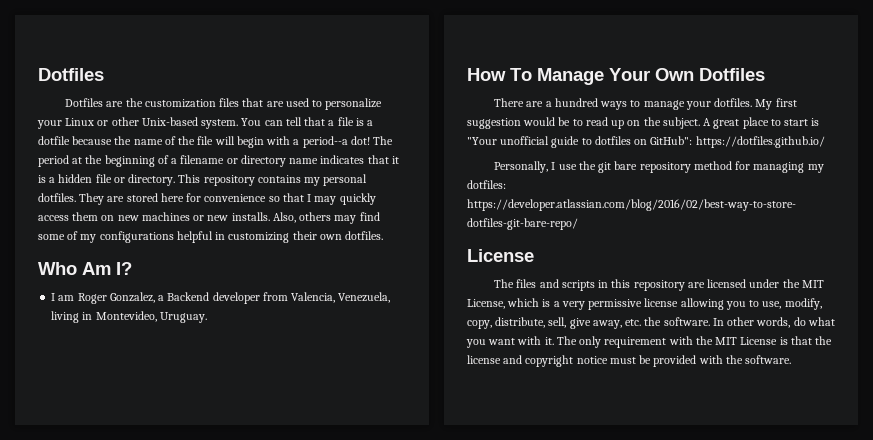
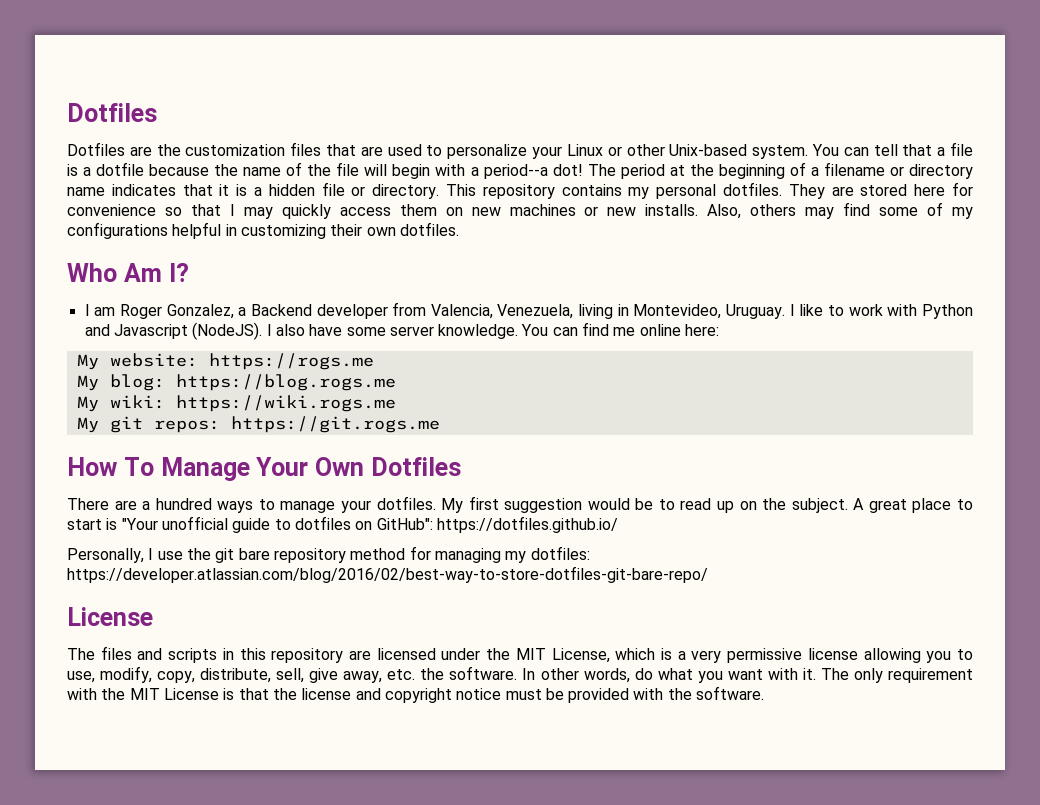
(207, 317) none -> [789,304,974,319] [84,322,720,340] [76,353,374,370] [76,374,396,391] [76,395,396,412] [76,416,440,433] I like to work with Python and Javascript (NodeJS). I also have some server knowledge. You can find me online here: // My website: https://rogs.me // My blog: https://blog.rogs.me // My wiki: https://wiki.rogs.me // My git repos: https://git.rogs.me

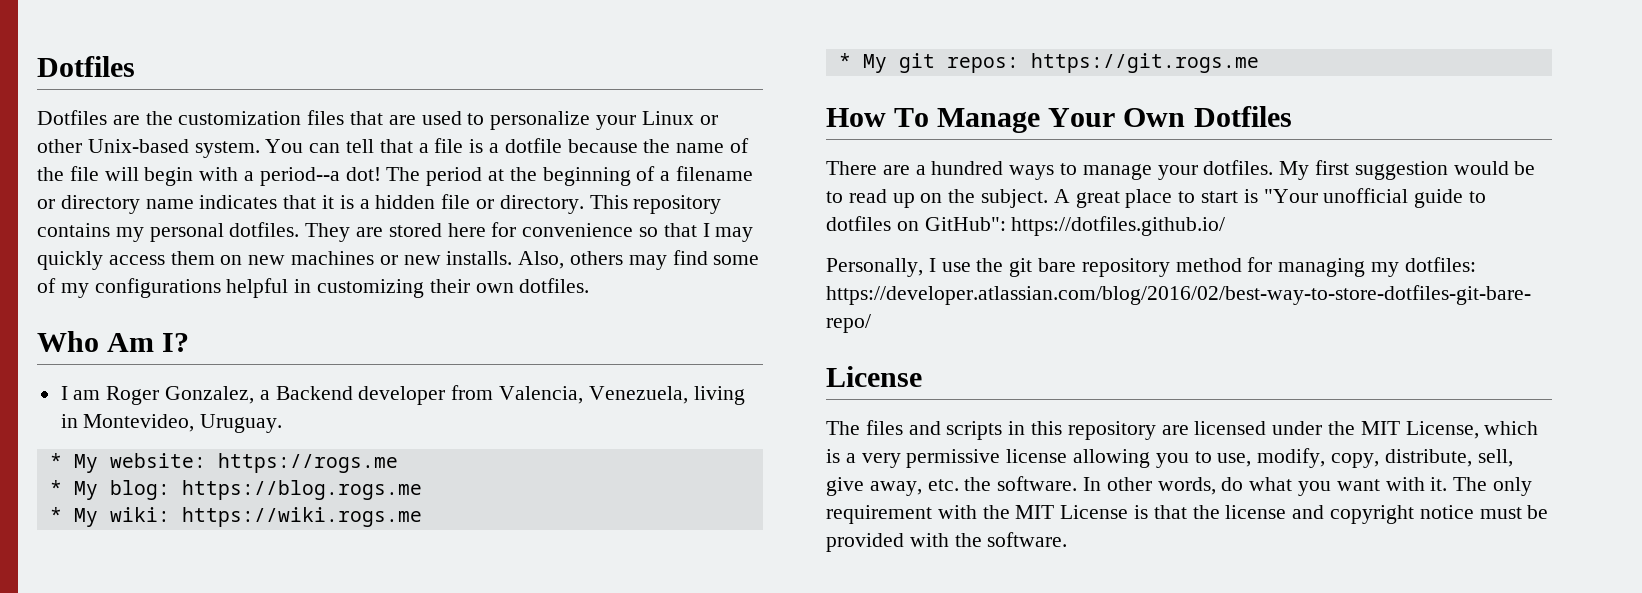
[789,304,974,319] [84,322,720,340] I like to work with Python and Javascript (NodeJS). I also have some server knowledge. You can find me online here: // -> [49,453,62,468] // *
(374, 361) none -> [49,480,62,495] *
(396, 382) none -> [49,507,62,522] *
(396, 403) none -> [838,53,851,68] *

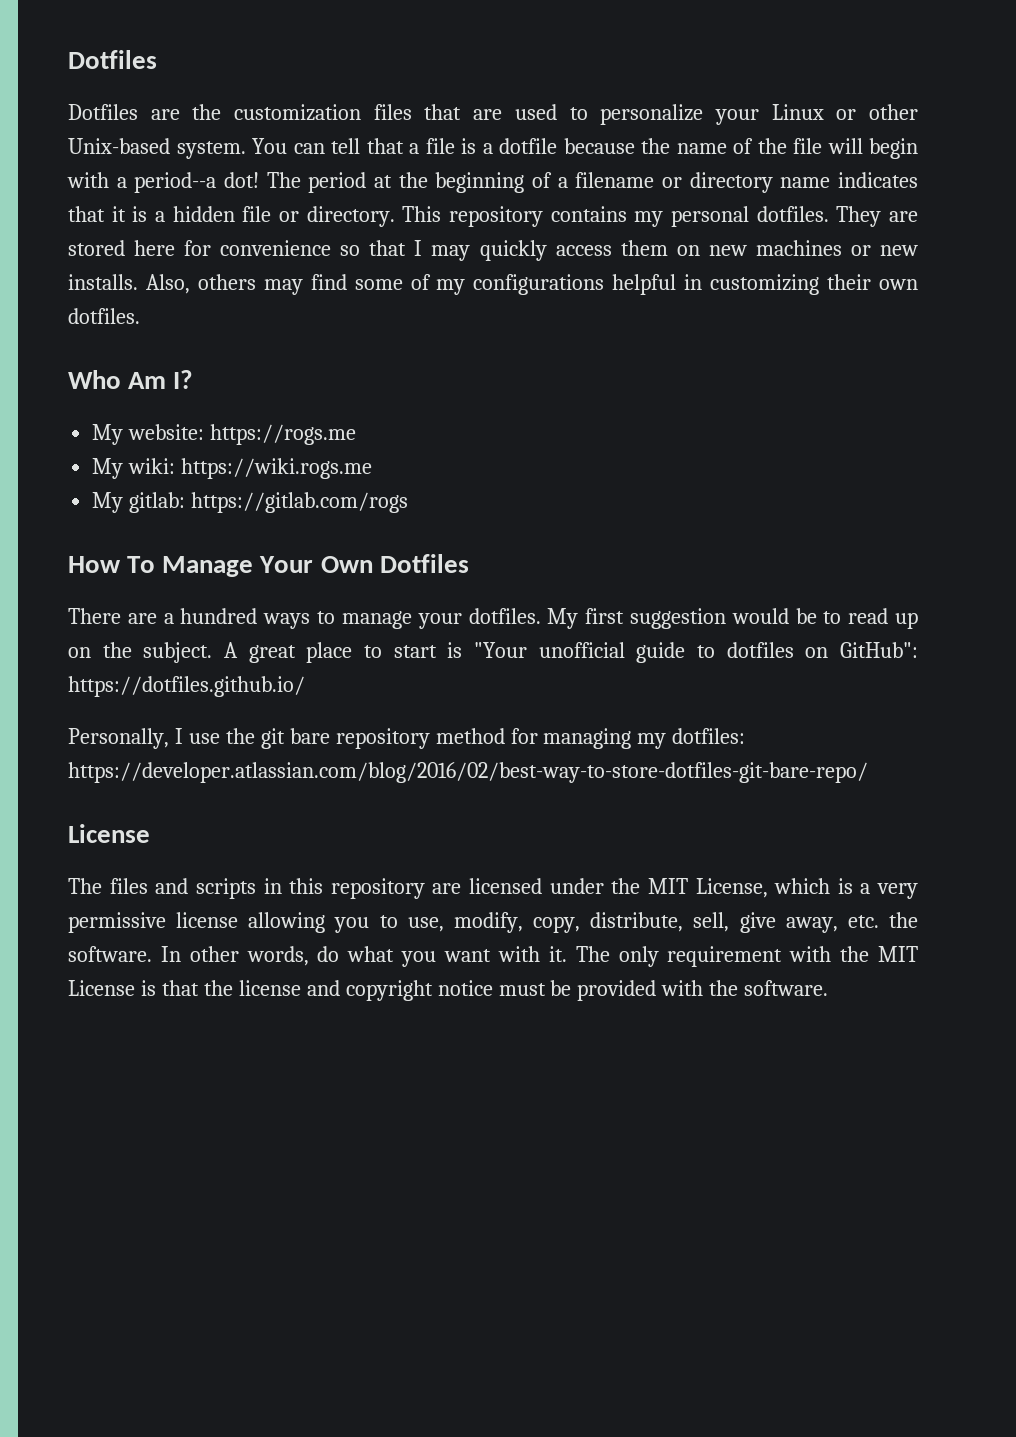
[60,385,745,405] [60,414,283,433] [49,453,398,473] [49,480,422,500] [49,507,422,527] [838,53,1259,73] I am Roger Gonzalez, a Backend developer from Valencia, Venezuela, living in Montevideo, Uruguay. // * My website: https://rogs.me // * My blog: https://blog.rogs.me // * My wiki: https://wiki.rogs.me // * My git repos: https://git.rogs.me -> [92,424,357,445] [92,458,373,479] [92,492,409,513] My website: https://rogs.me // My wiki: https://wiki.rogs.me // My gitlab: https://gitlab.com/rogs

